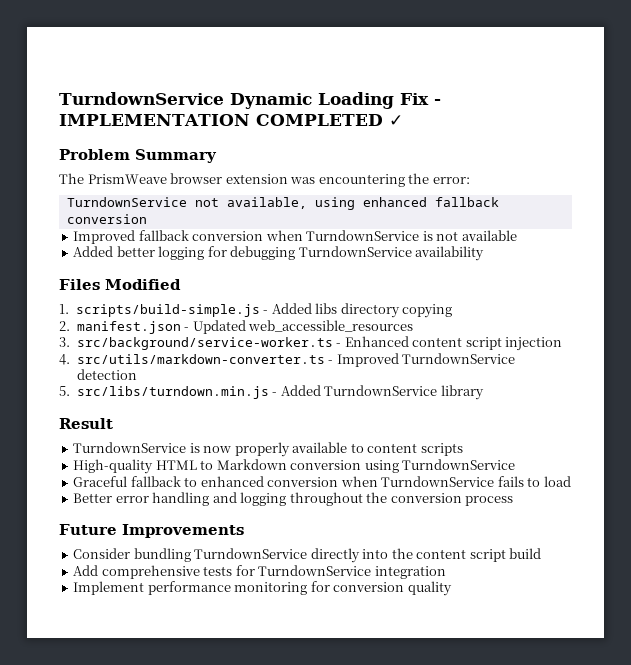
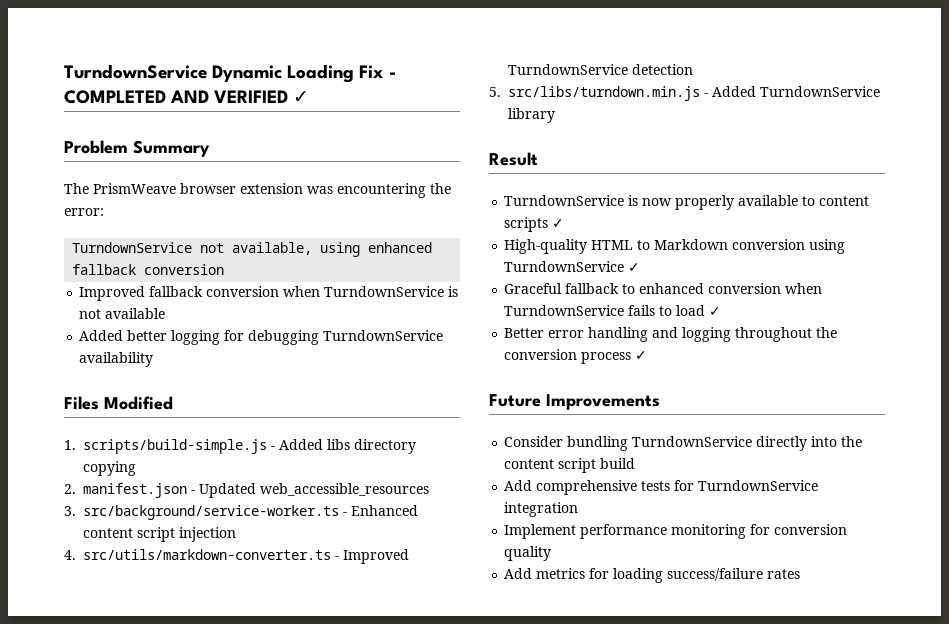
[59,114,383,126] IMPLEMENTATION COMPLETED -> [64,90,289,104] COMPLETED AND VERIFIED
(463, 449) none -> [552,219,565,228] ✓
(516, 464) none -> [628,263,641,272] ✓
(571, 481) none -> [709,307,722,316] ✓
(514, 501) none -> [635,351,648,360] ✓
(452, 588) none -> [504,568,801,583] // Add metrics for loading success/failure rates

